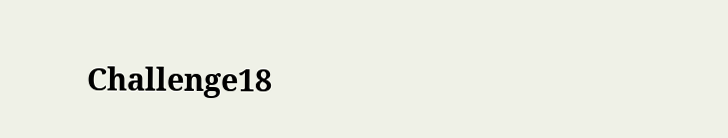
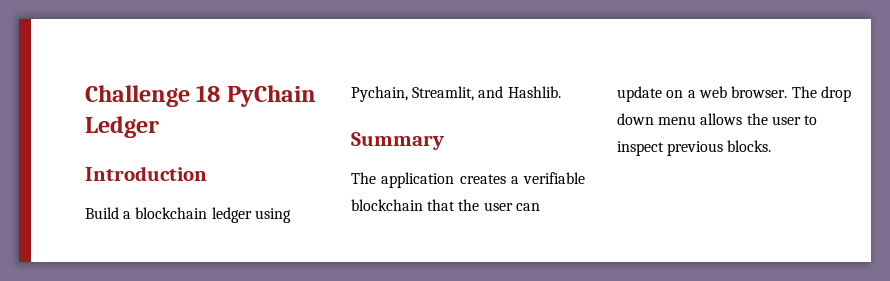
[86,66,273,99] Challenge18 -> [85,85,316,107] [85,116,159,138] [85,166,207,181] [85,207,291,223] [351,86,561,102] [351,132,444,150] [351,172,585,188] [351,199,540,211] [617,86,851,102] [617,113,817,125] [617,140,772,156] Challenge 18 PyChain Ledger // Introduction // Build a blockchain ledger using Pychain, Streamlit, and Hashlib. // Summary // The application creates a verifiable blockchain that the user can update on a web browser. The drop down menu allows the user to inspect previous blocks.

